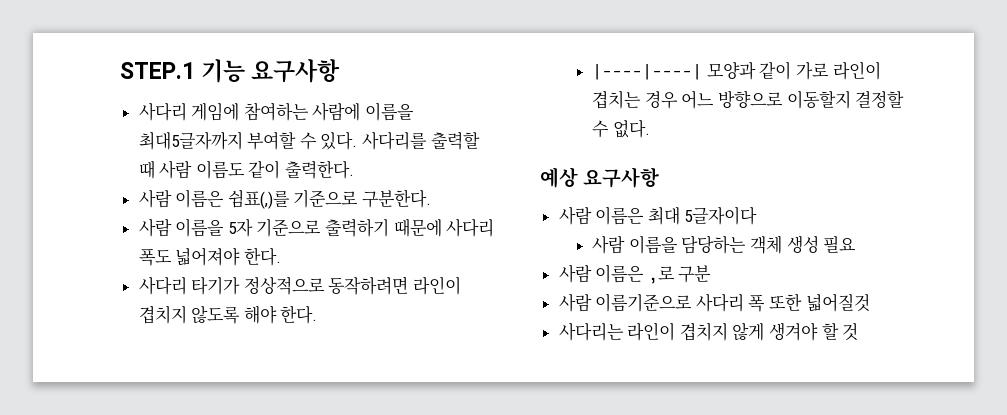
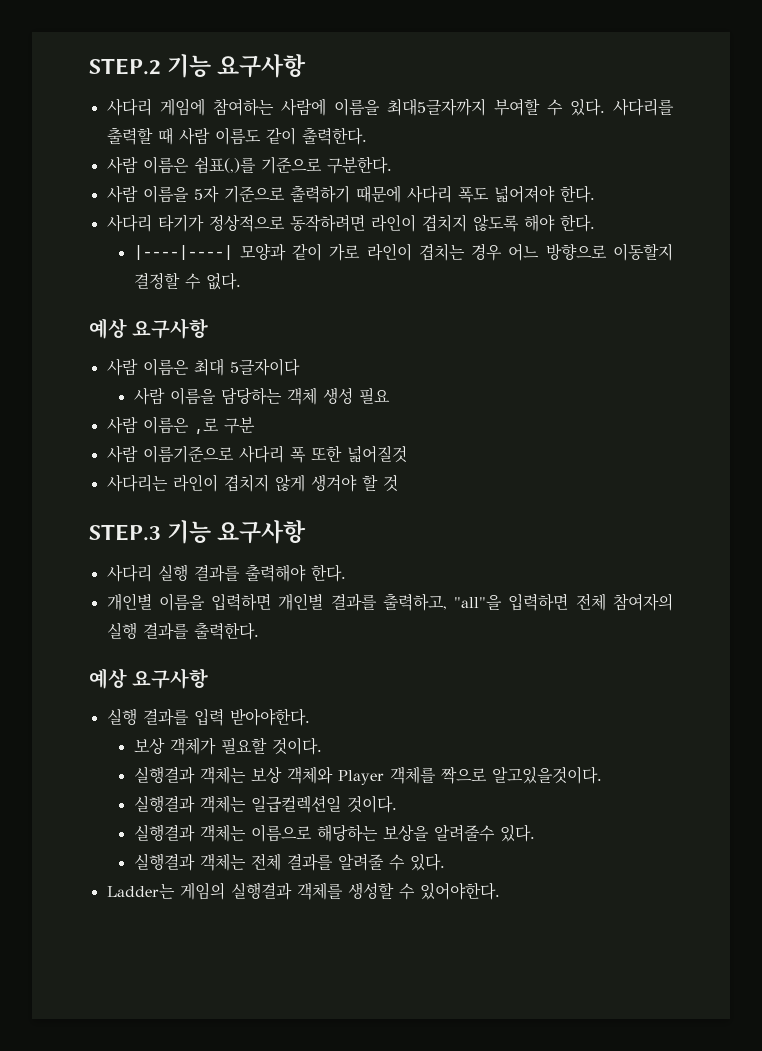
[120,62,195,79] STEP.1 -> [89,58,161,75] STEP.2
(859, 332) none -> [89,520,307,544] [106,564,346,582] [106,593,673,611] [106,622,259,640] [89,668,209,689] [106,708,310,726] [133,737,322,755] [133,766,602,785] [133,795,397,813] [133,824,535,842] [133,853,445,871] [106,882,500,900] // STEP.3 기능 요구사항 // 사다리 실행 결과를 출력해야 한다. // 개인별 이름을 입력하면 개인별 결과를 출력하고, "all"을 입력하면 전체 참여자의 실행 결과를 출력한다. // 예상 요구사항 // 실행 결과를 입력 받아야한다. // 보상 객체가 필요할 것이다. // 실행결과 객체는 보상 객체와 Player 객체를 짝으로 알고있을것이다. // 실행결과 객체는 일급컬렉션일 것이다. // 실행결과 객체는 이름으로 해당하는 보상을 알려줄수 있다. // 실행결과 객체는 전체 결과를 알려줄 수 있다. // Ladder는 게임의 실행결과 객체를 생성할 수 있어야한다.

